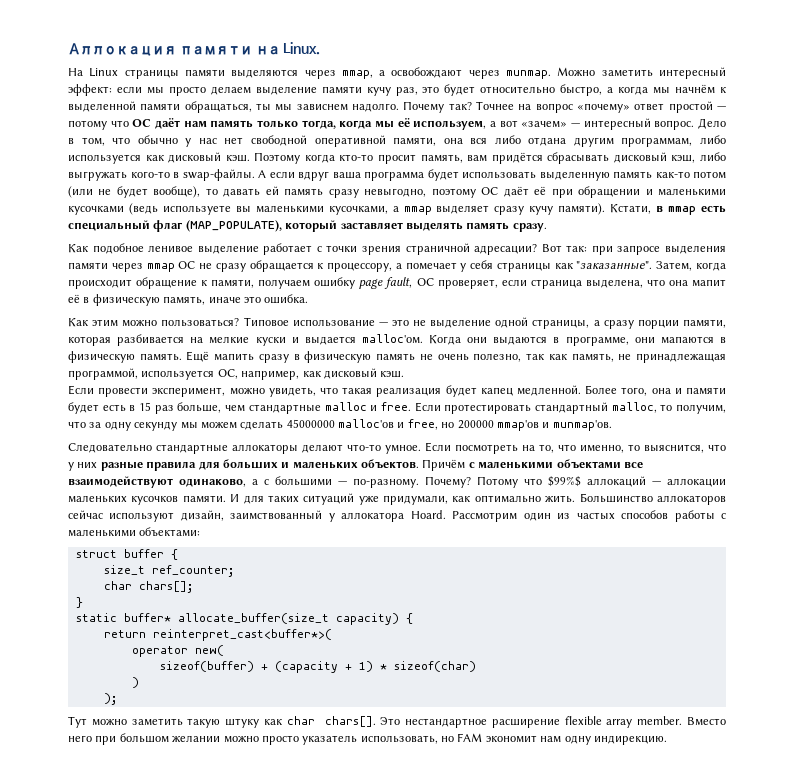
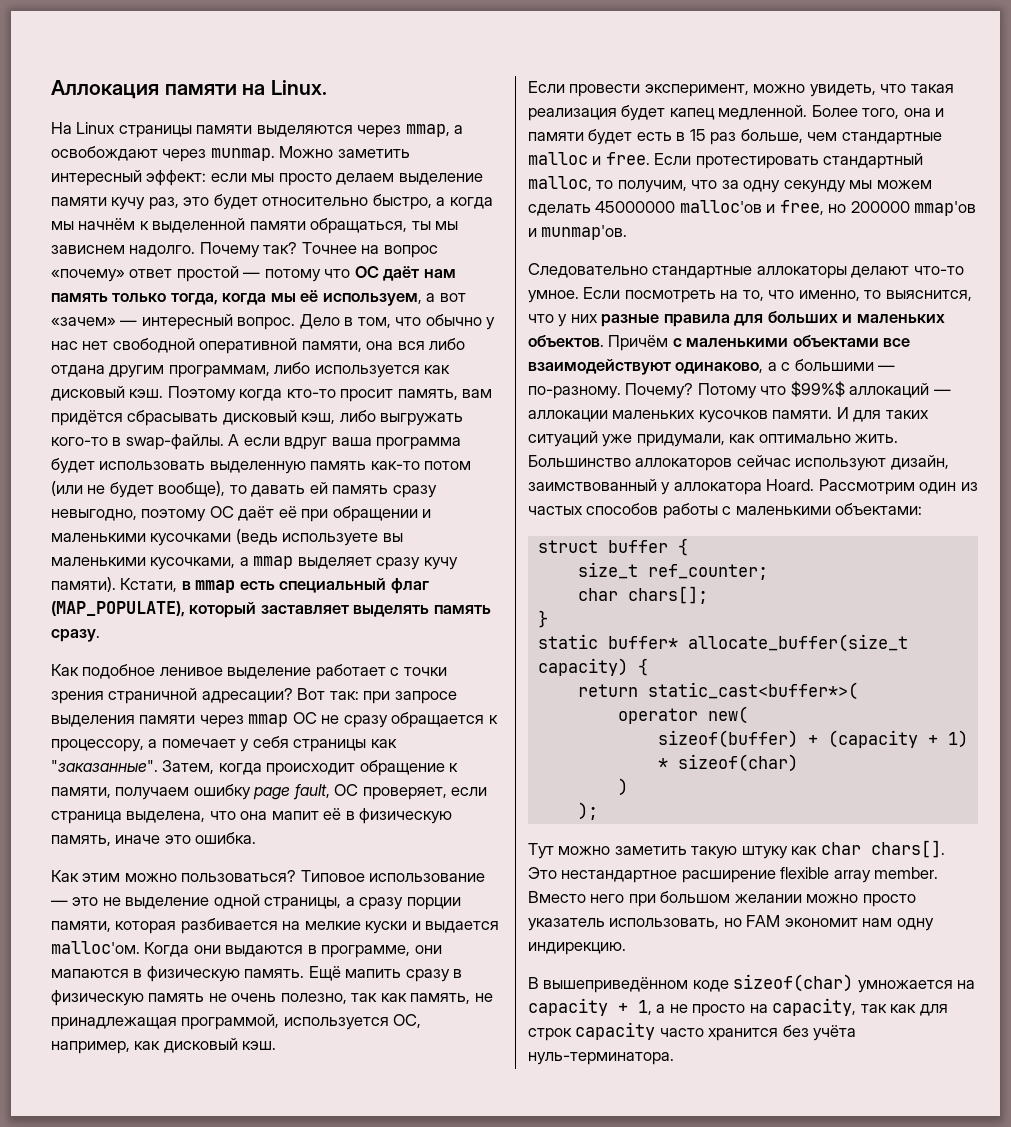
[152,629,332,641] reinterpret_cast<buffer*>( -> [647,682,858,700] static_cast<buffer*>(
(667, 740) none -> [528,974,976,993] [528,998,948,1017] [528,1022,857,1041] [528,1052,674,1065] // В вышеприведённом коде sizeof(char) умножается на capacity + 1, а не просто на capacity, так как для строк capacity часто хранится без учёта нуль-терминатора.

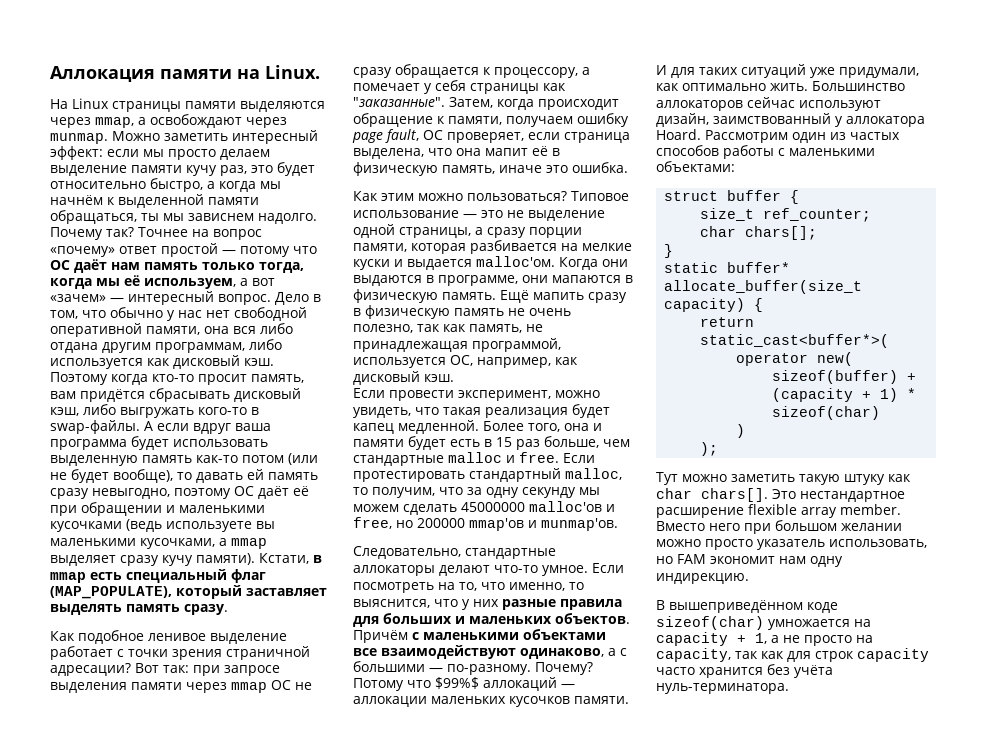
[528,263,648,278] Следовательно -> [353,546,461,559] Следовательно,

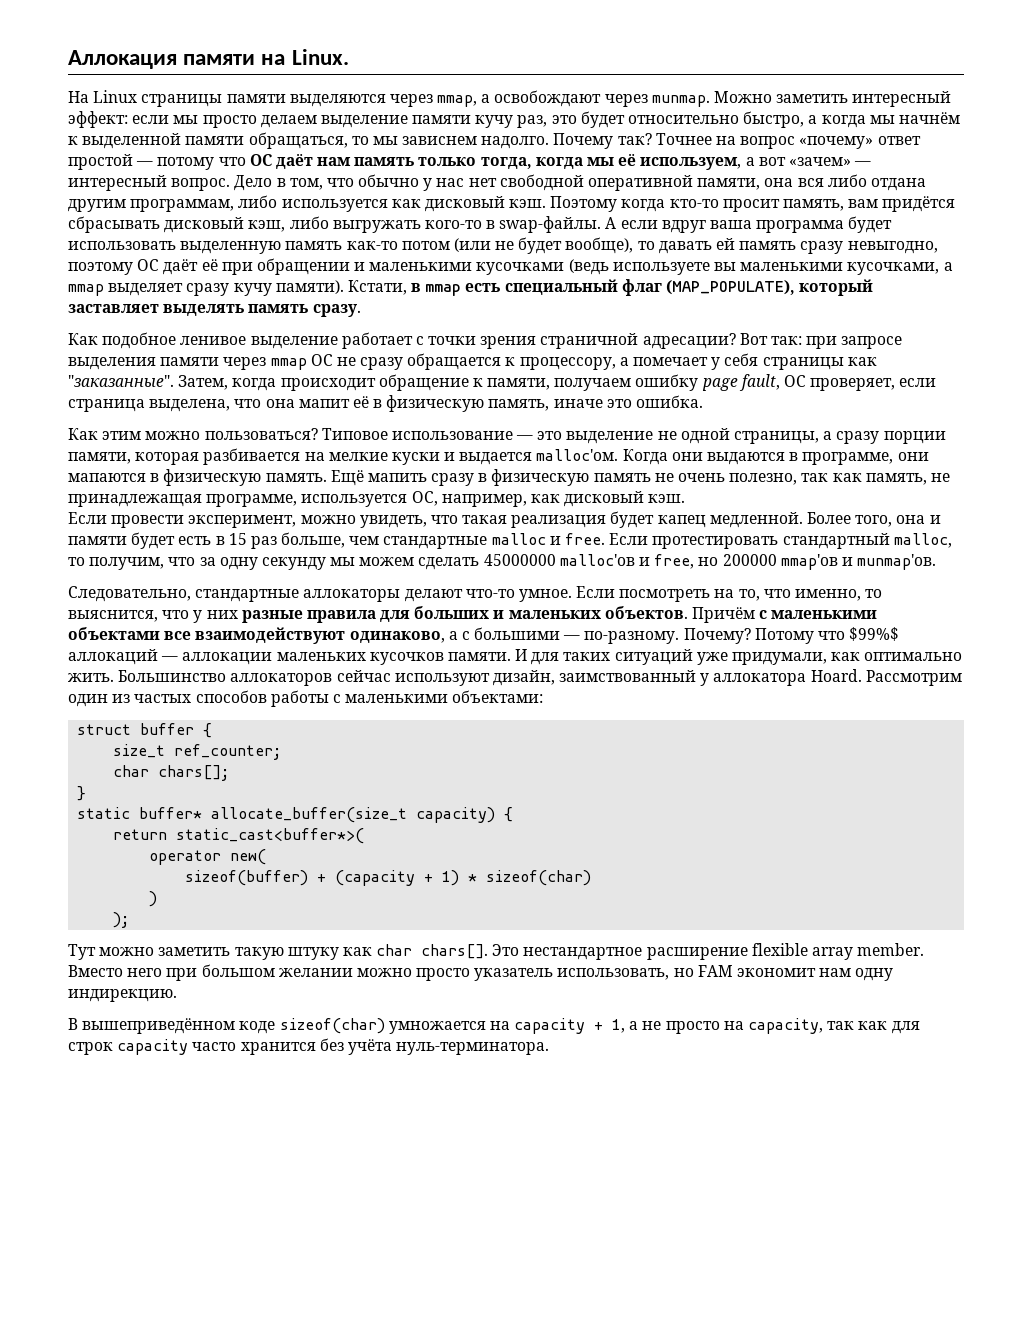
[141,213,159,221] ты -> [351,136,369,145] то
[507,210,605,221] не выделение -> [566,431,677,444] выделение не
[472,338,561,352] программой, -> [206,494,298,507] программе,

